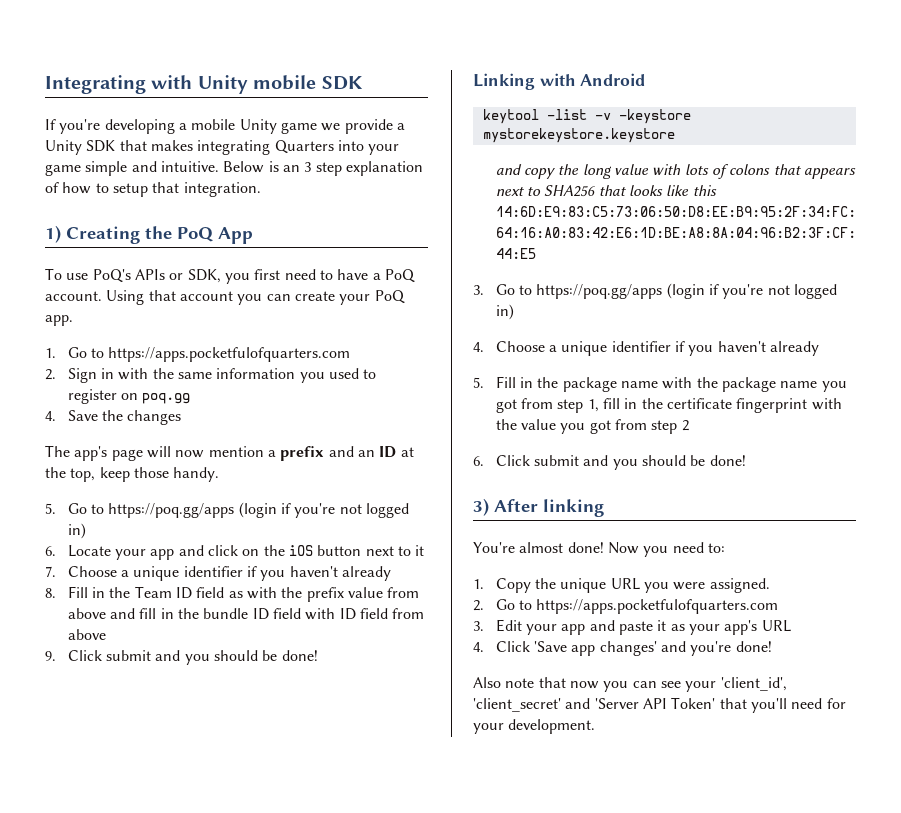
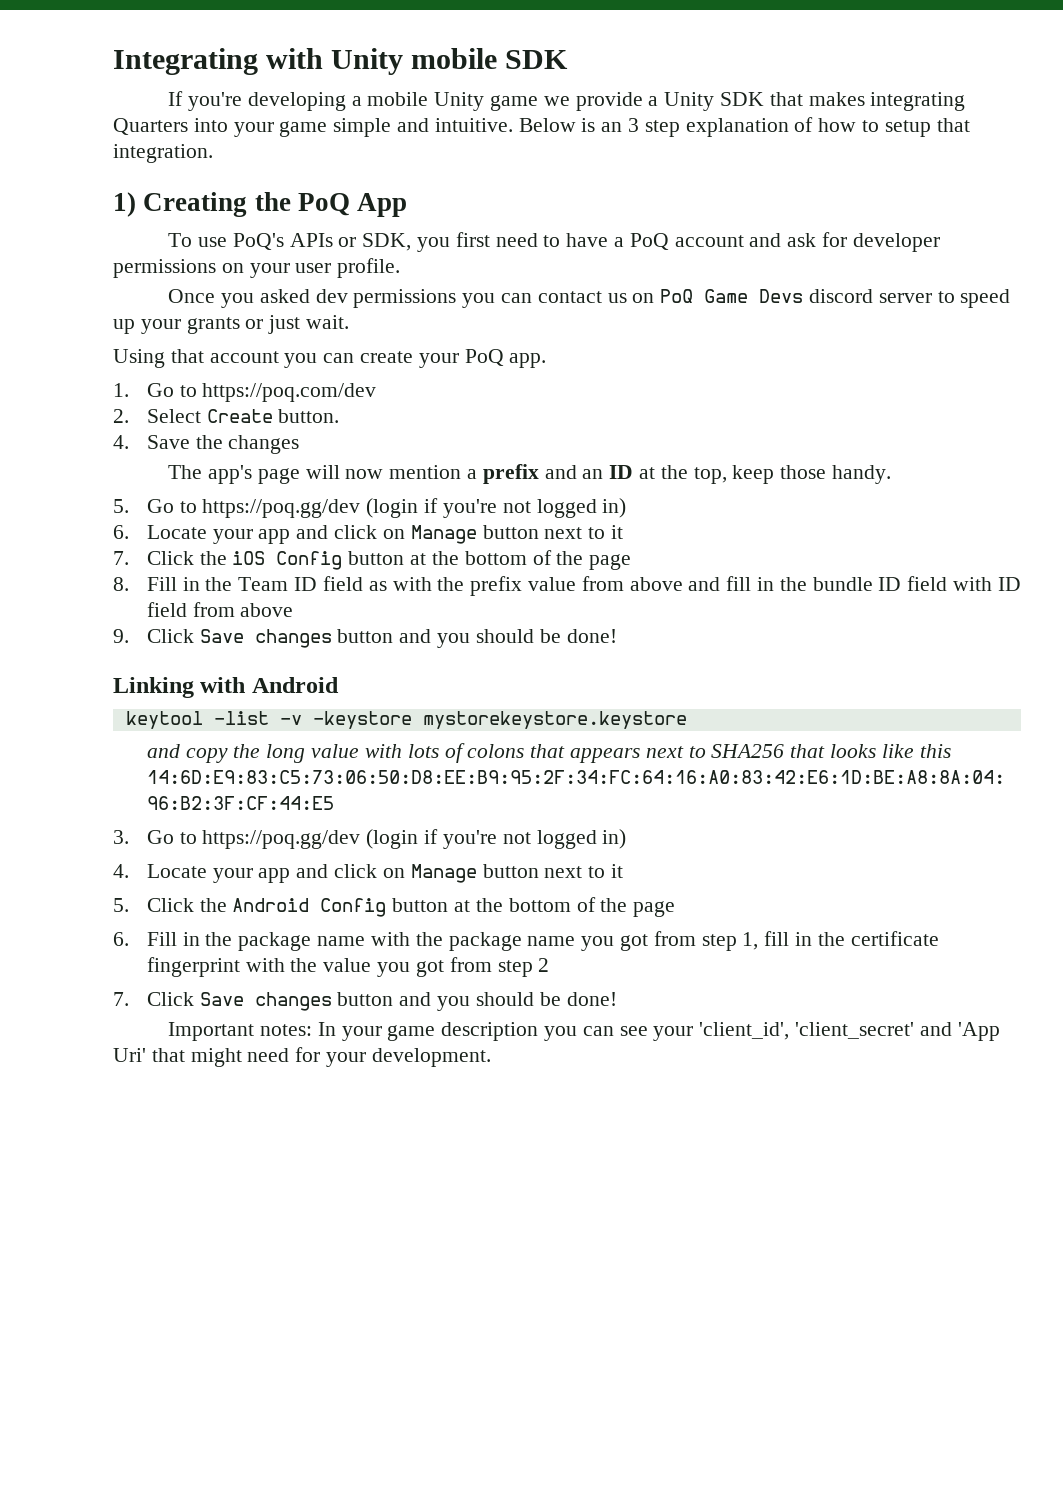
[45,291,102,301] account. -> [674,232,940,252] [113,258,401,278] [168,289,1011,308] [113,315,350,334] account and ask for developer permissions on your user profile. // Once you asked dev permissions you can contact us on PoQ Game Devs discord server to speed up your grants or just wait. //
[108,347,351,362] [45,368,377,383] [67,389,191,404] https://apps.pocketfulofquarters.com // 2. Sign in with the same information you used to register on poq.gg -> [202,383,377,402] [113,409,340,423] https://poq.com/dev // 2. Select Create button.
[108,503,235,518] https://poq.gg/apps -> [202,499,361,518] https://poq.gg/dev
[263,545,313,556] the iOS -> [410,525,477,544] Manage
[67,566,391,581] Choose a unique identifier if you haven't already -> [146,550,632,570] Click the iOS Config button at the bottom of the page
[106,650,152,661] submit -> [199,629,394,648] Save changes button
[536,284,663,299] https://poq.gg/apps -> [202,830,361,849] https://poq.gg/dev
[495,341,819,356] [473,377,484,388] Choose a unique identifier if you haven't already // 5. -> [146,864,623,883] [113,897,676,917] [113,932,129,946] Locate your app and click on Manage button next to it // 5. Click the Android Config button at the bottom of the page // 6.
[473,455,746,470] [473,498,604,517] [473,542,725,557] [473,578,770,593] [473,599,779,614] [473,619,791,635] [473,641,772,656] [473,677,599,689] 6. Click submit and you should be done! // 3) After linking // You're almost done! Now you need to: // 1. Copy the unique URL you were assigned. // 2. Go to https://apps.pocketfulofquarters.com // 3. Edit your app and paste it as your app's URL // 4. Click 'Save app changes' and you're done! // Also note that now -> [113,992,617,1011] [168,1022,539,1041] 7. Click Save changes button and you should be done! // Important notes: In your game description
[594,697,787,713] 'Server API Token' that you'll -> [957,1022,1000,1041] [113,1048,242,1067] 'App Uri' that might

